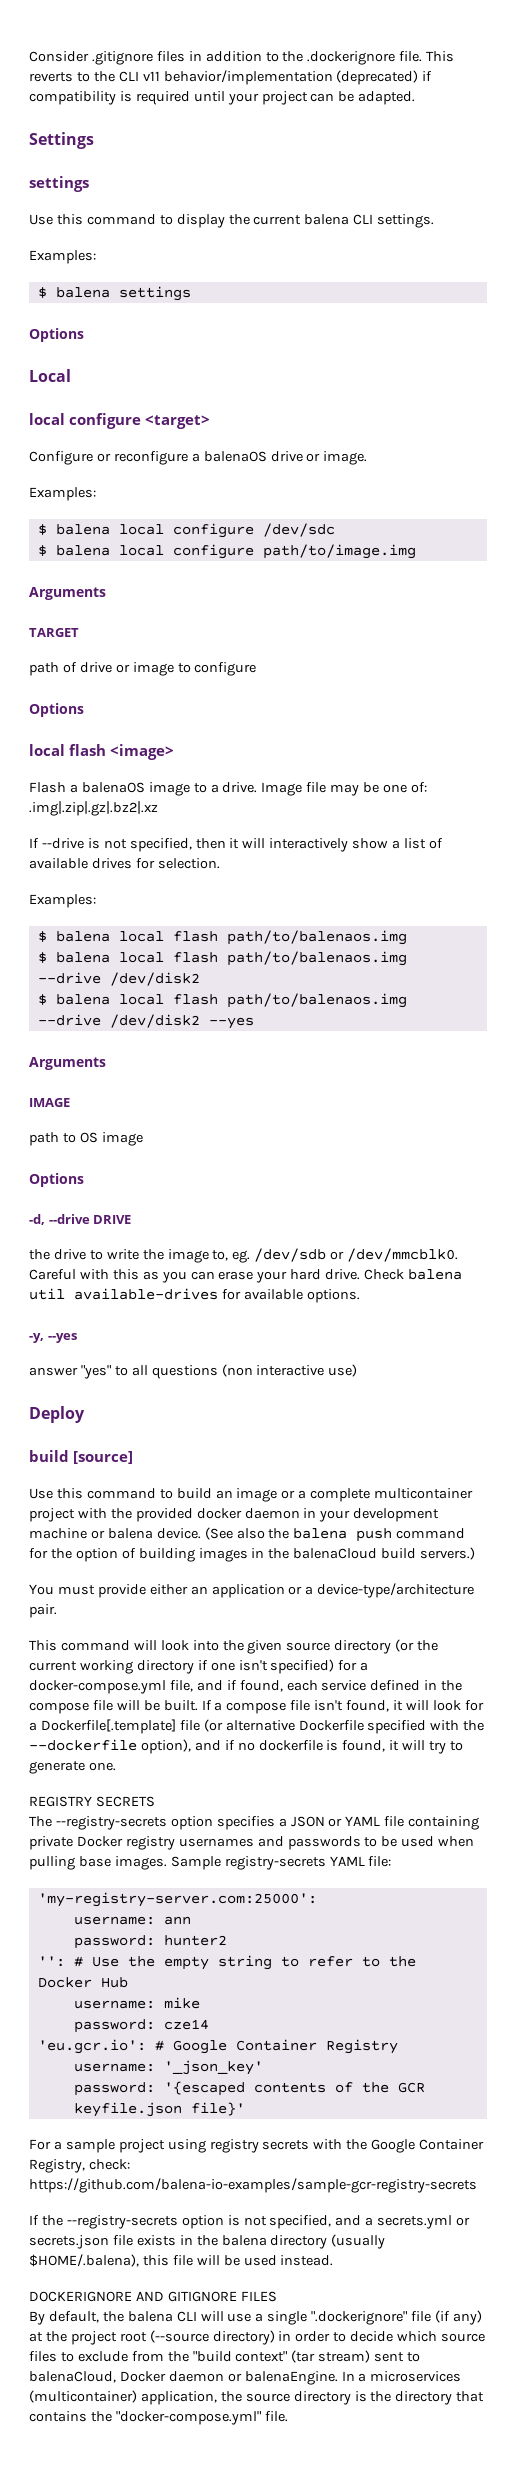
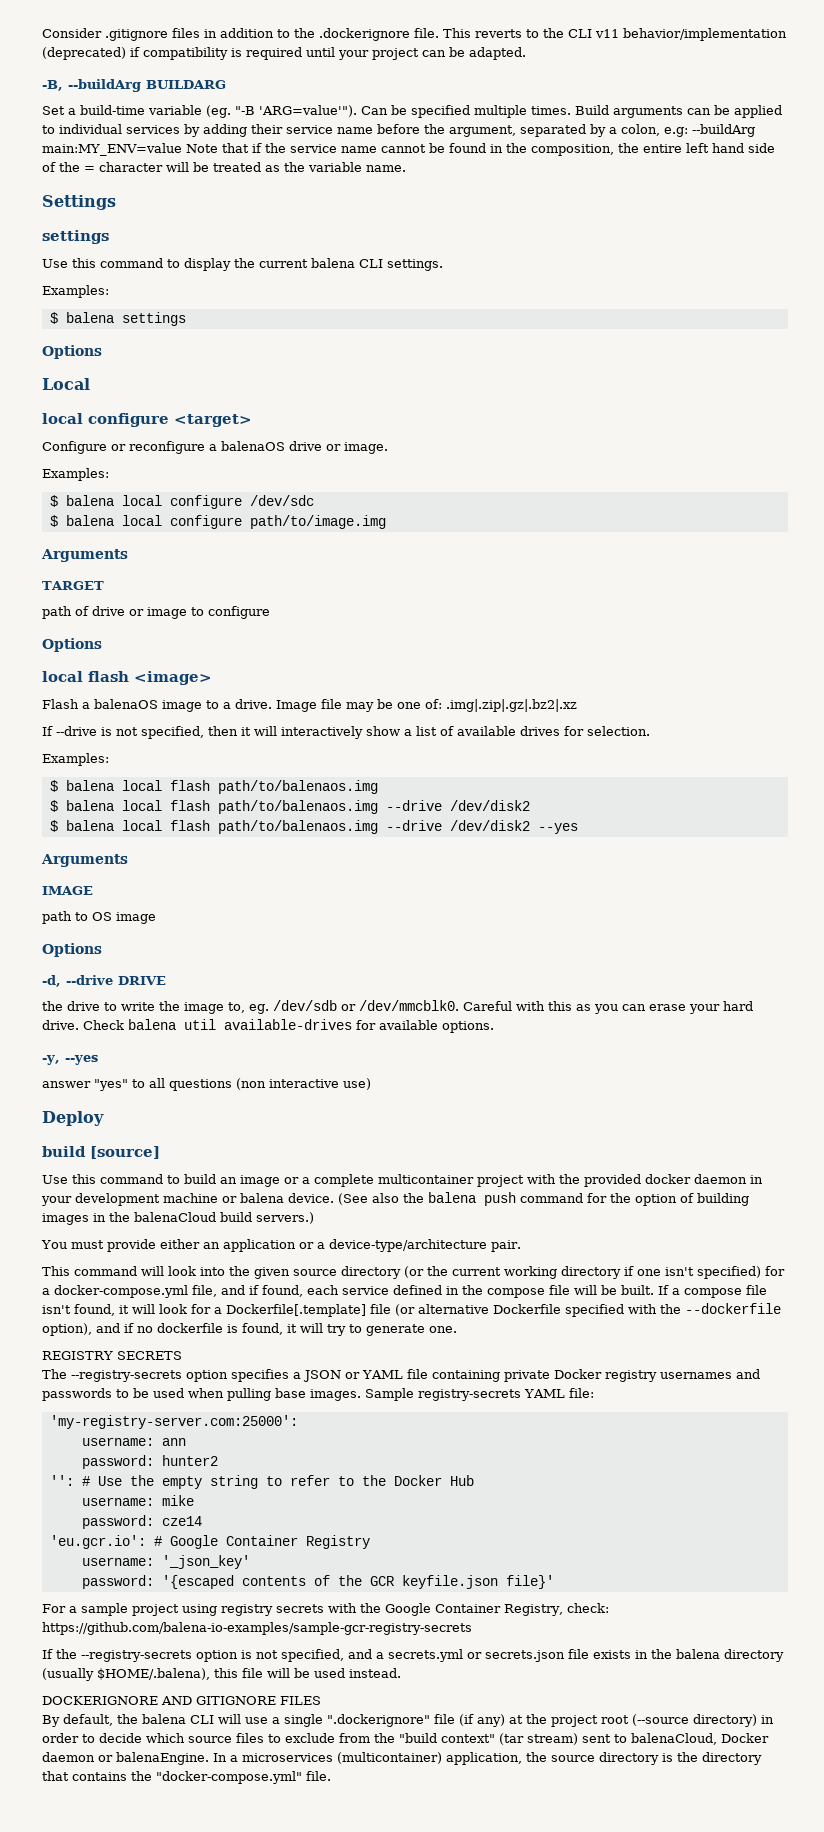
(416, 98) none -> [42,79,226,92] [42,105,782,118] [42,124,755,137] [42,143,775,156] [42,162,406,172] // -B, --buildArg BUILDARG // Set a build-time variable (eg. "-B 'ARG=value'"). Can be specified multiple times. Build arguments can be applied to individual services by adding their service name before the argument, separated by a colon, e.g: --buildArg main:MY_ENV=value Note that if the service name cannot be found in the composition, the entire left hand side of the = character will be treated as the variable name.

